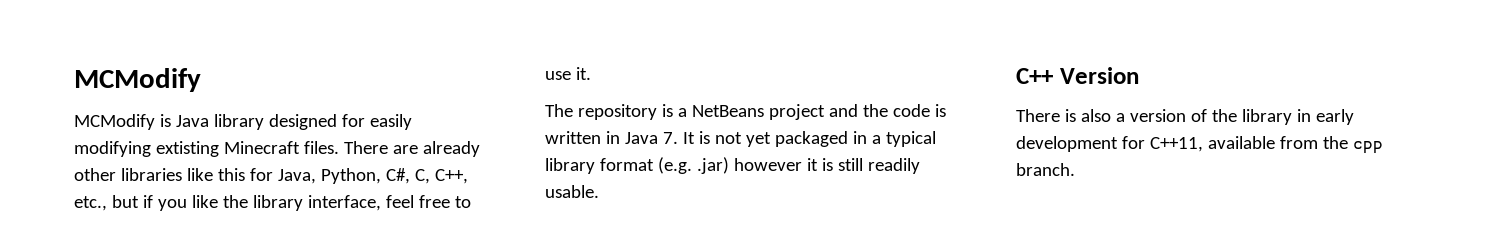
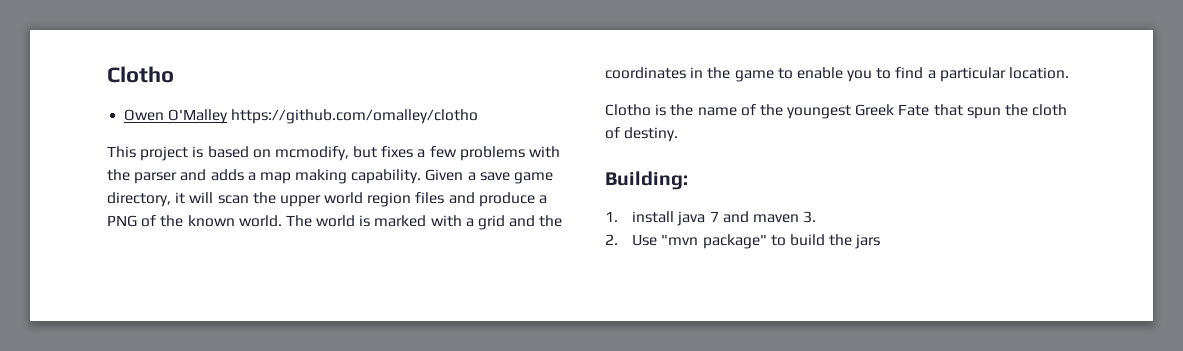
[74,68,201,92] [74,114,412,130] [74,141,480,157] [74,168,468,184] [74,195,471,211] [545,67,591,80] [545,104,946,120] [545,131,936,147] [545,157,920,174] [545,185,599,198] [1016,67,1139,84] [1016,109,1354,125] [1016,136,1383,154] [1016,163,1075,176] MCModify // MCModify is Java library designed for easily modifying extisting Minecraft files. There are already other libraries like this for Java, Python, C#, C, C++, etc., but if you like the library interface, feel free to use it. // The repository is a NetBeans project and the code is written in Java 7. It is not yet packaged in a typical library format (e.g. .jar) however it is still readily usable. // C++ Version // There is also a version of the library in early development for C++11, available from the cpp branch. -> [107,66,174,83] [124,109,479,124] [107,146,561,161] [107,169,554,184] [107,192,548,207] [107,215,563,230] [605,67,1070,82] [605,104,1068,119] [605,127,679,142] [605,171,688,190] [605,211,817,226] [605,234,881,249] Clotho // Owen O'Malley https://github.com/omalley/clotho // This project is based on mcmodify, but fixes a few problems with the parser and adds a map making capability. Given a save game directory, it will scan the upper world region files and produce a PNG of the known world. The world is marked with a grid and the coordinates in the game to enable you to find a particular location. // Clotho is the name of the youngest Greek Fate that spun the cloth of destiny. // Building: // 1. install java 7 and maven 3. // 2. Use "mvn package" to build the jars

